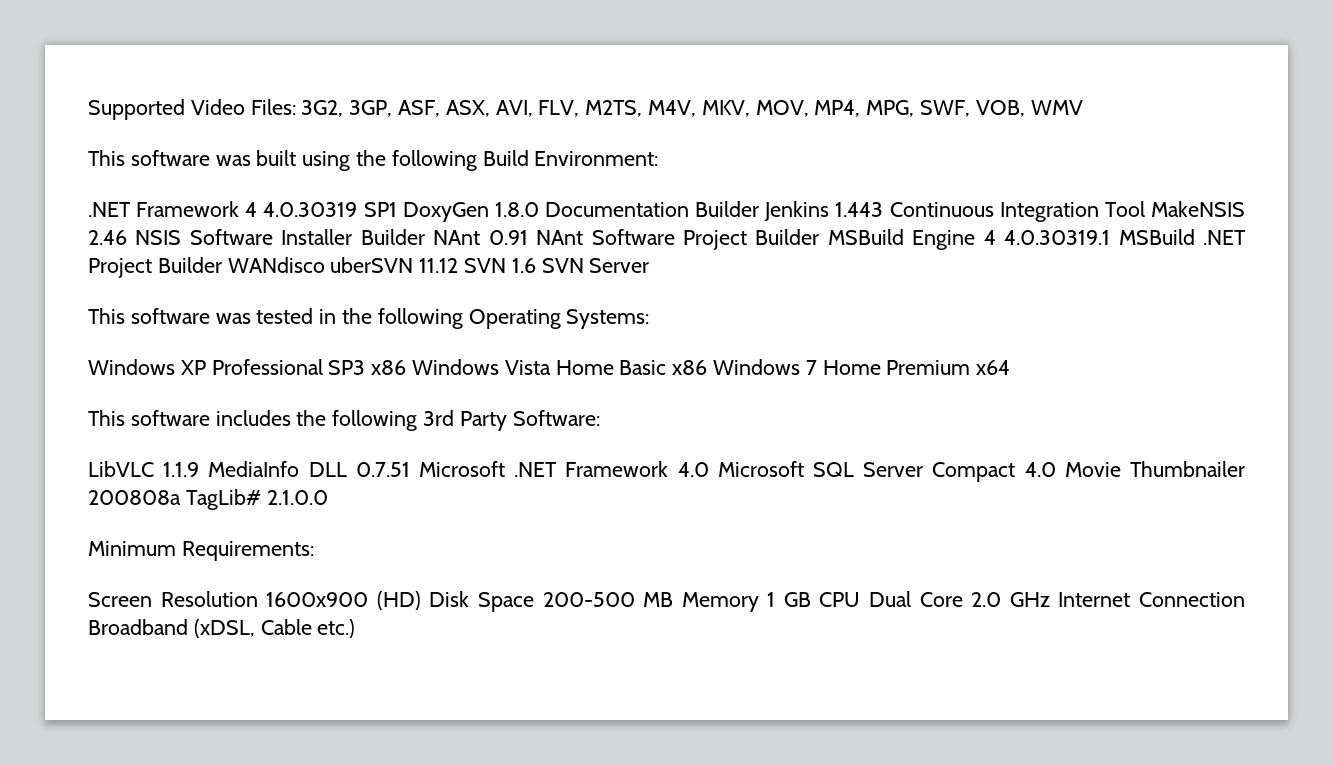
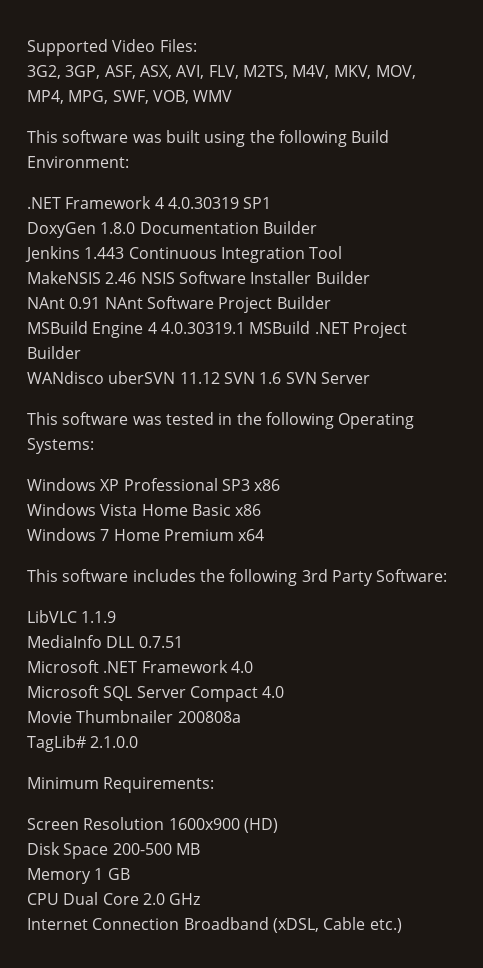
(296, 107) none -> (197, 45) //
(397, 209) none -> (272, 203) //
(760, 209) none -> (317, 227) //
(1145, 209) none -> (343, 252) //
(425, 237) none -> (370, 277) //
(820, 237) none -> (331, 302) //
(222, 265) none -> (81, 352) //
(407, 367) none -> (281, 485) //
(708, 367) none -> (262, 510) //
(200, 469) none -> (117, 617) //
(410, 469) none -> (183, 642) //
(709, 469) none -> (253, 667) //
(1056, 469) none -> (285, 692) //
(181, 497) none -> (241, 717) //
(421, 600) none -> (278, 825) //
(674, 599) none -> (200, 849) //
(811, 599) none -> (130, 874) //
(1050, 599) none -> (201, 899) //

